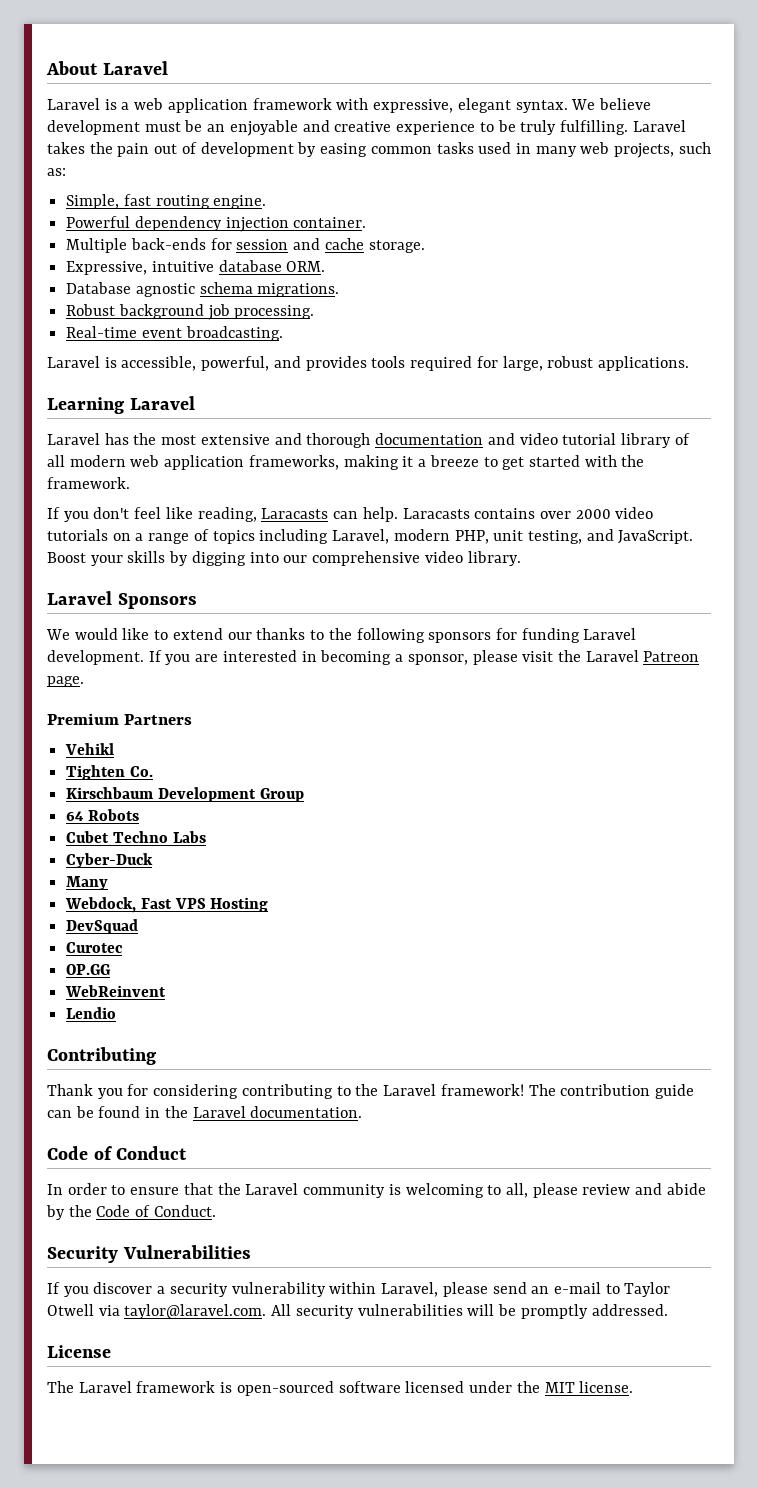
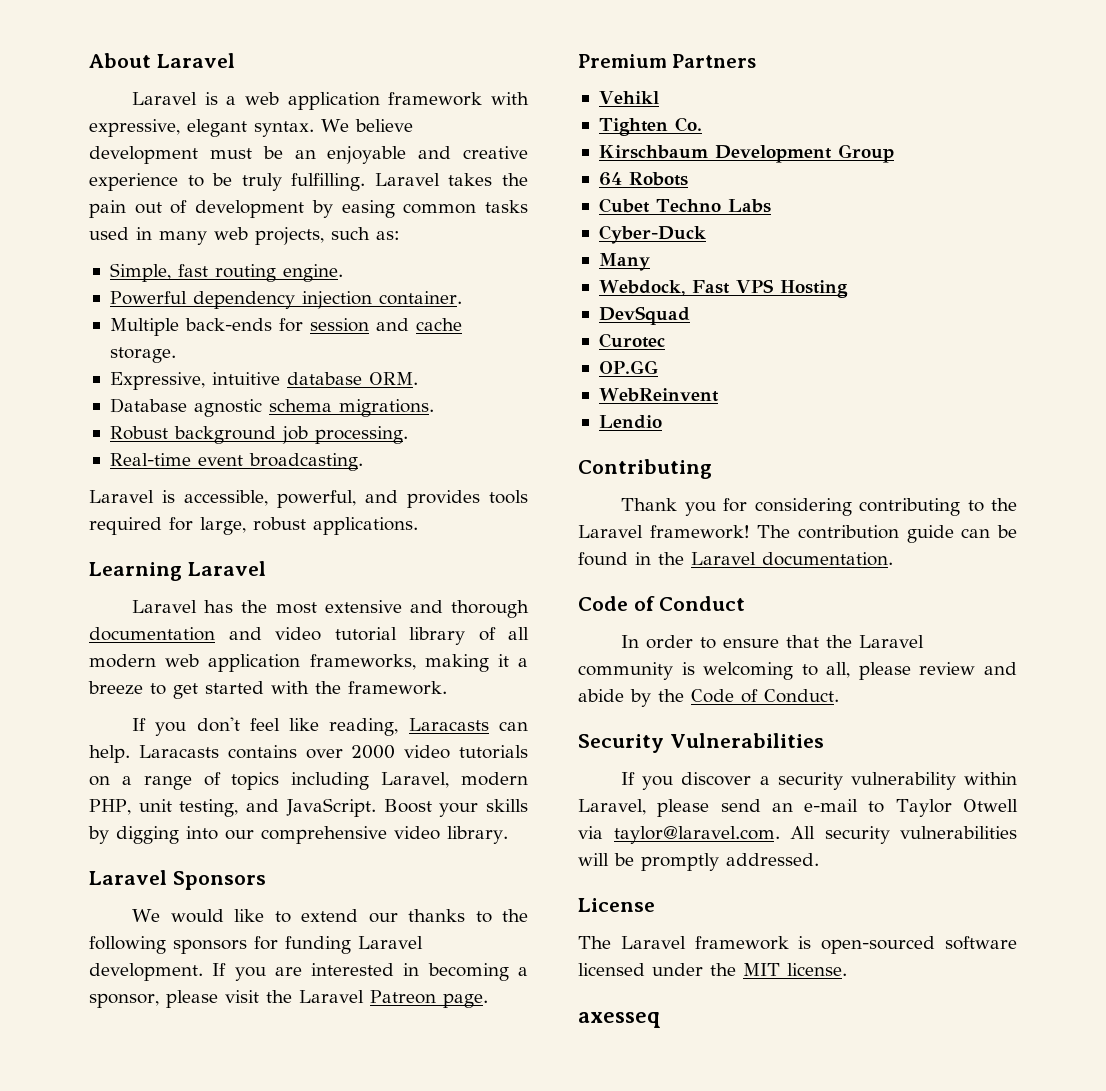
(634, 1387) none -> [578,1012,661,1028] // axesseq

